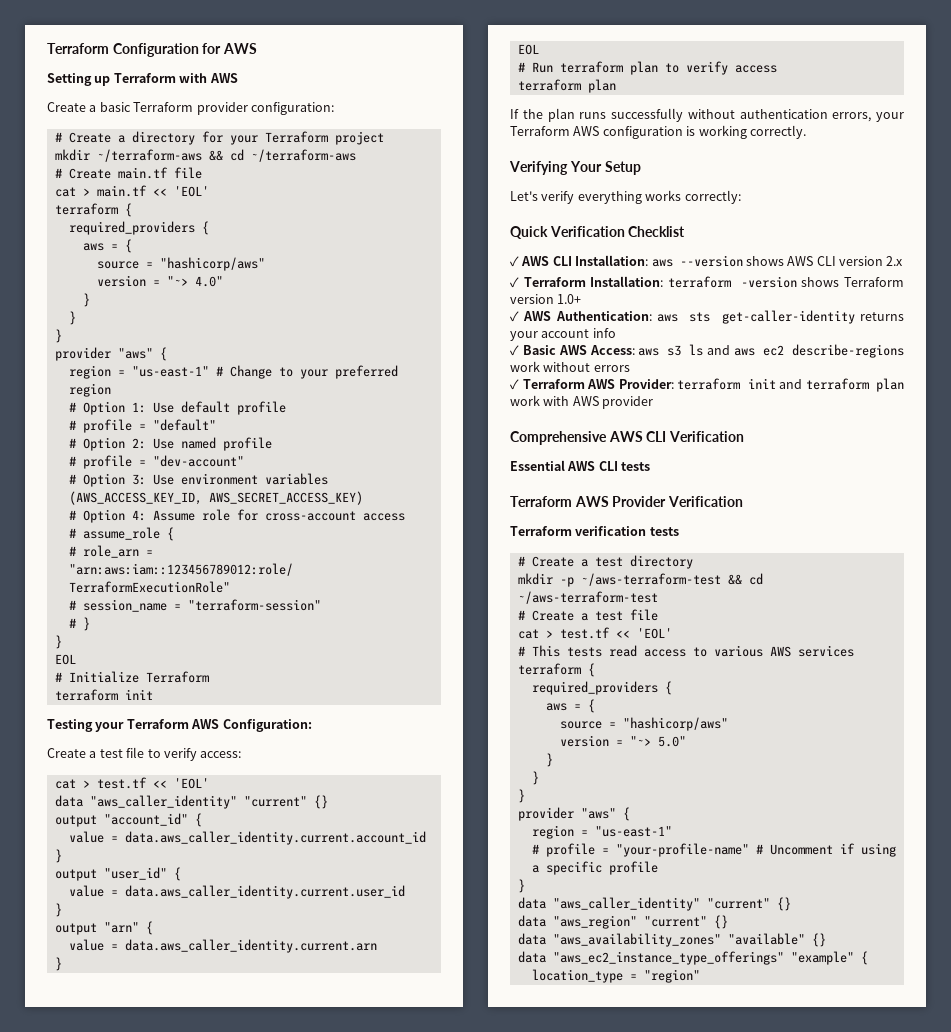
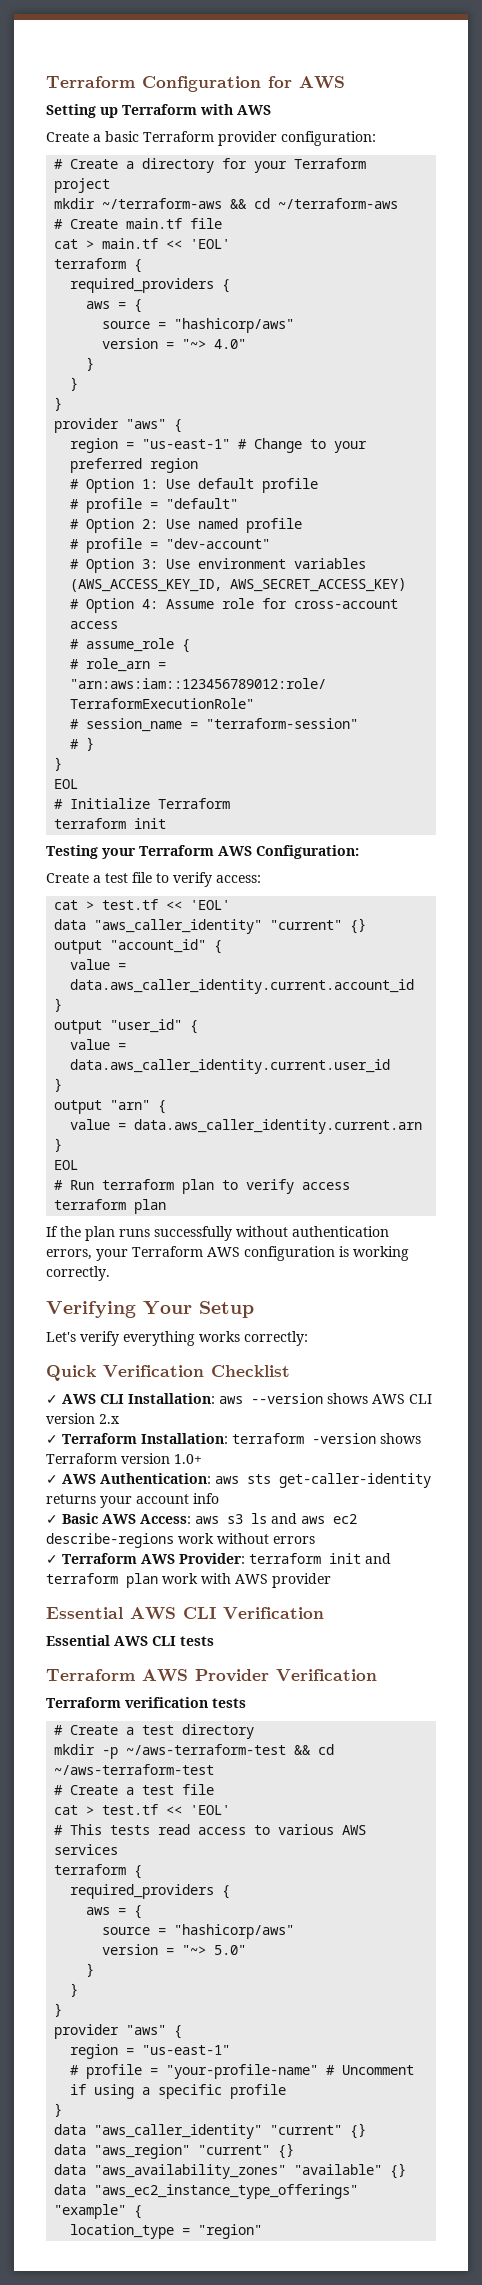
[510,431,607,445] Comprehensive -> [46,1607,123,1619] Essential

